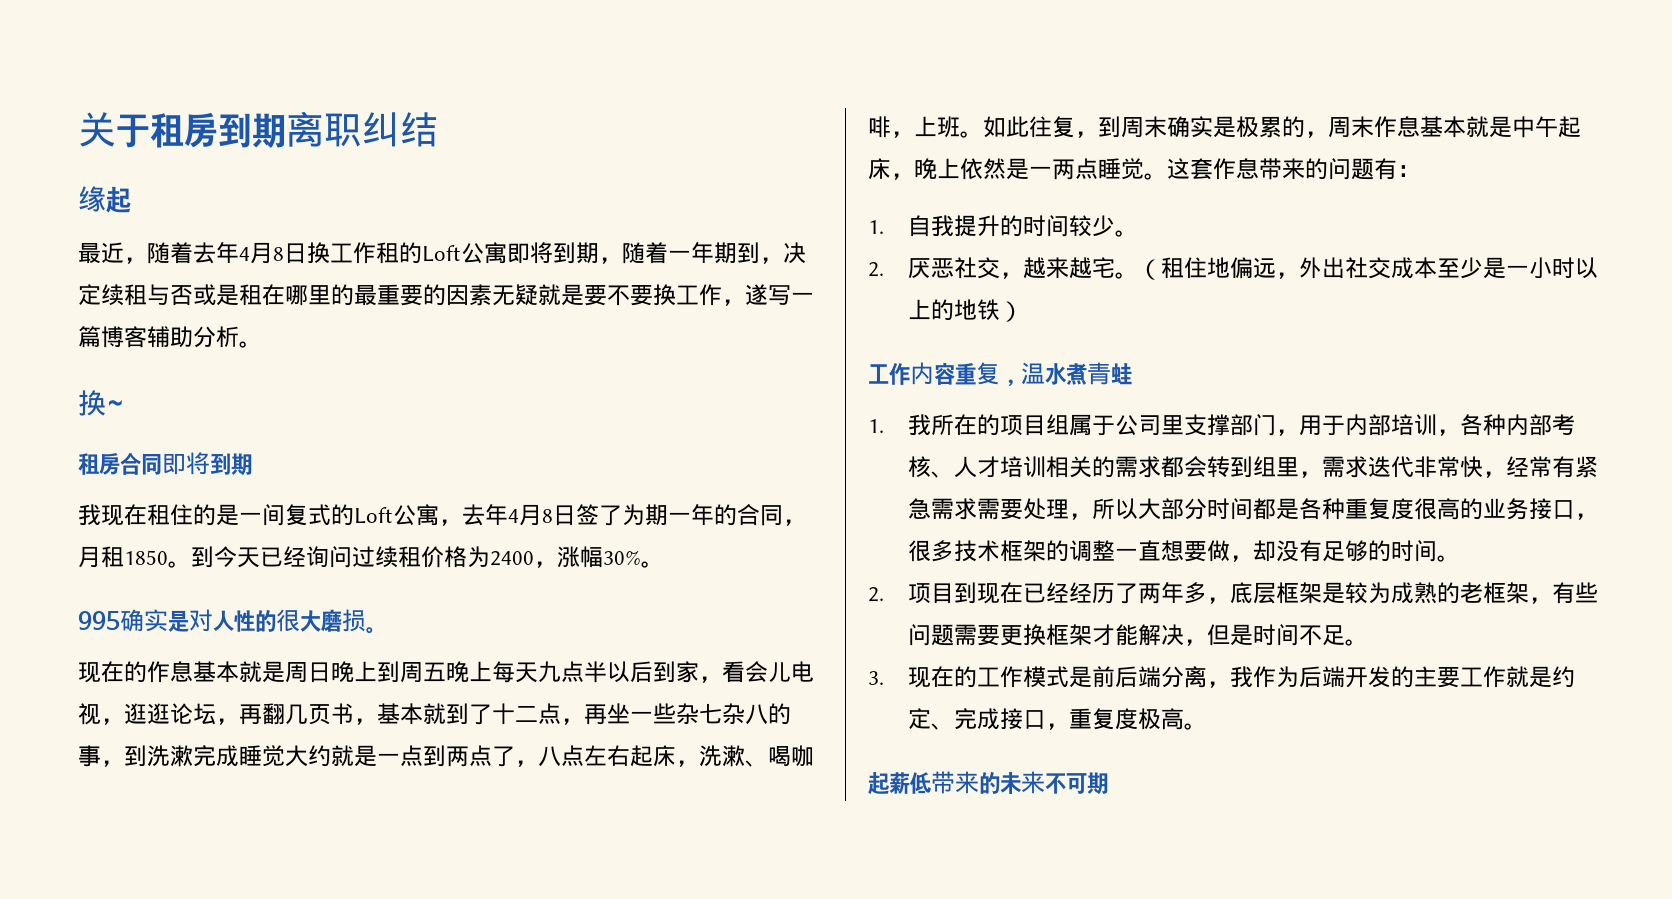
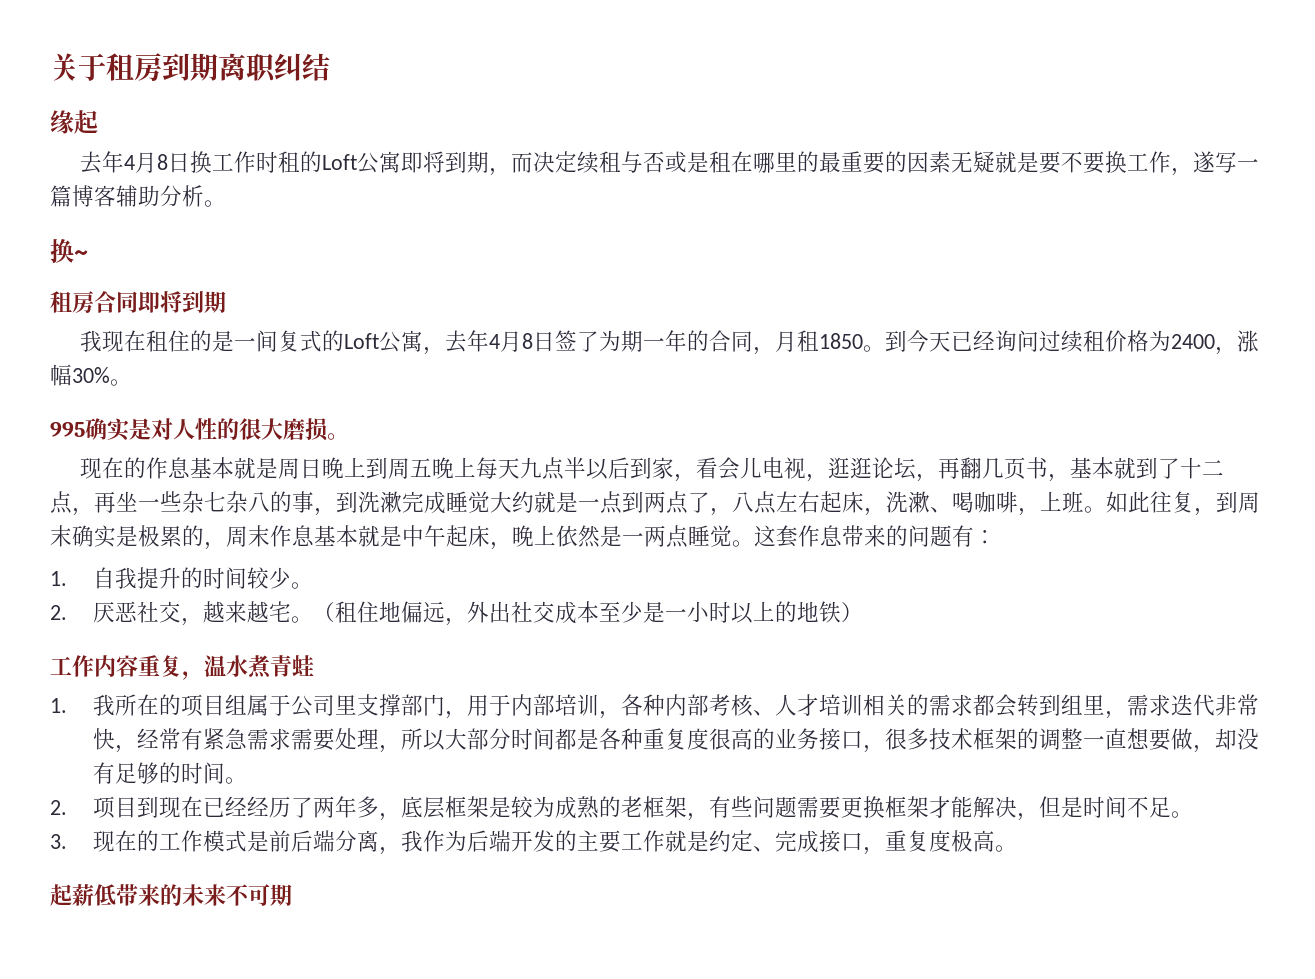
[78,242,193,264] 最近，随着 -> (98, 122) none
(376, 253) none -> [255,151,278,173] 时
[622,242,783,264] 随着一年期到， -> [510,152,533,173] 而

